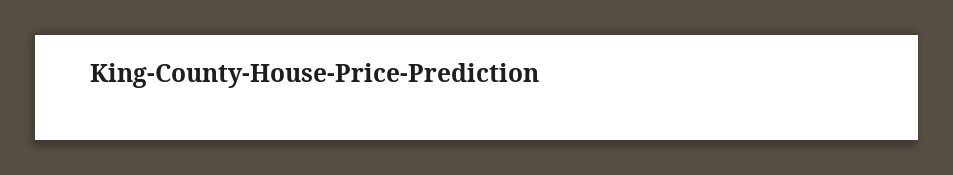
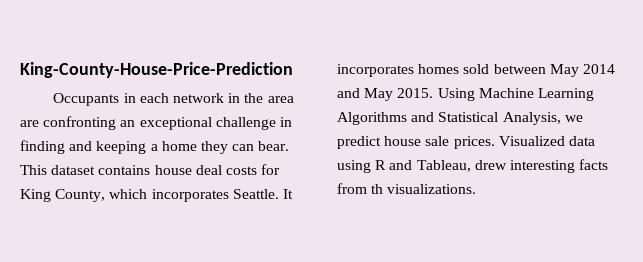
(539, 75) none -> [53,93,294,106] [20,116,292,130] [20,140,290,154] [20,164,281,175] [20,189,293,202] [337,64,615,77] [337,88,594,101] [337,112,583,125] [337,136,595,149] [337,159,609,173] [337,183,477,194] // Occupants in each network in the area are confronting an exceptional challenge in finding and keeping a home they can bear. This dataset contains house deal costs for King County, which incorporates Seattle. It incorporates homes sold between May 2014 and May 2015. Using Machine Learning Algorithms and Statistical Analysis, we predict house sale prices. Visualized data using R and Tableau, drew interesting facts from th visualizations.

